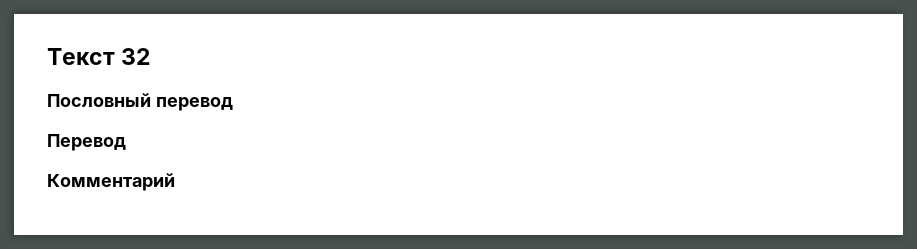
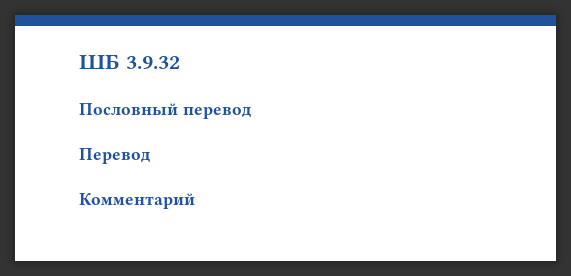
[47,48,151,65] Текст 32 -> [79,54,180,69] ШБ 3.9.32

